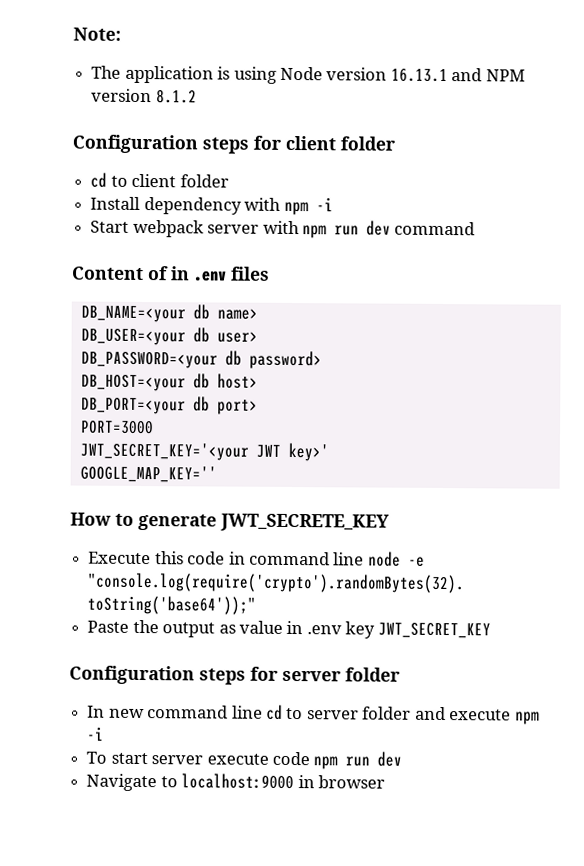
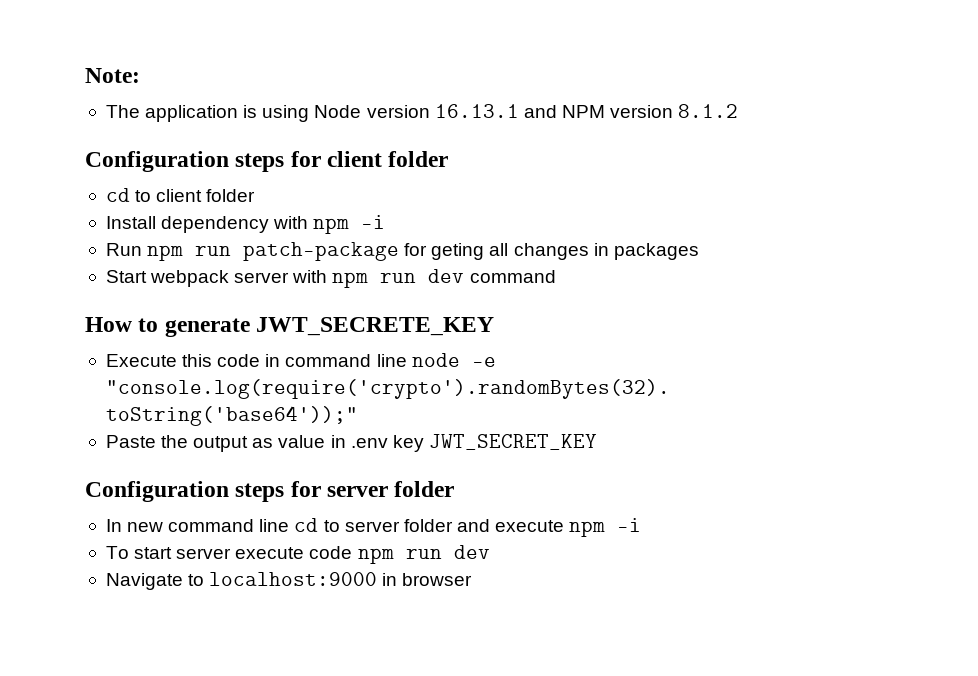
(333, 204) none -> [105,242,699,261] // Run npm run patch-package for geting all changes in packages
[72,266,270,282] [80,304,258,323] [80,327,258,346] [80,350,322,370] [80,373,258,392] [80,396,258,415] [79,420,154,435] [79,442,329,462] [79,465,217,483] // Content of in .env files // DB_NAME=<your db name> // DB_USER=<your db user> // DB_PASSWORD=<your db password> // DB_HOST=<your db host> // DB_PORT=<your db port> // PORT=3000 // JWT_SECRET_KEY='<your JWT key>' // GOOGLE_MAP_KEY='' -> (556, 276) none

